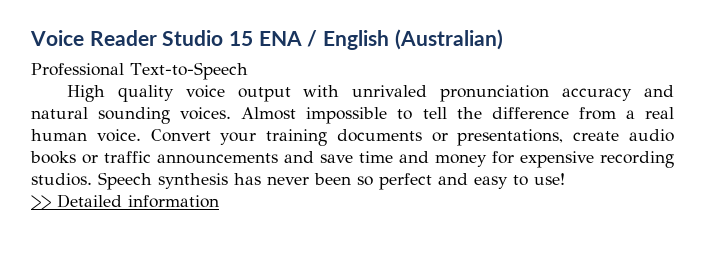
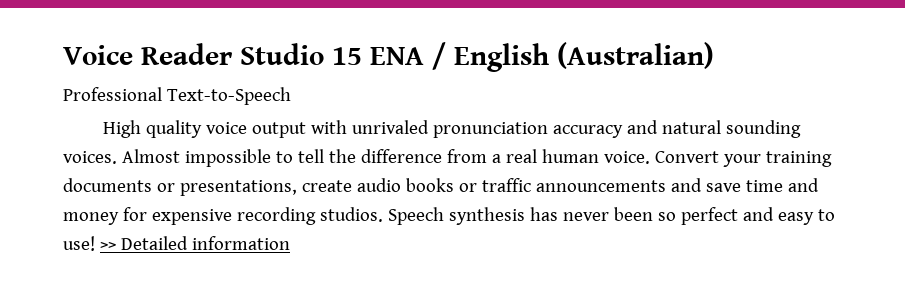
(565, 179) // -> (95, 243) none

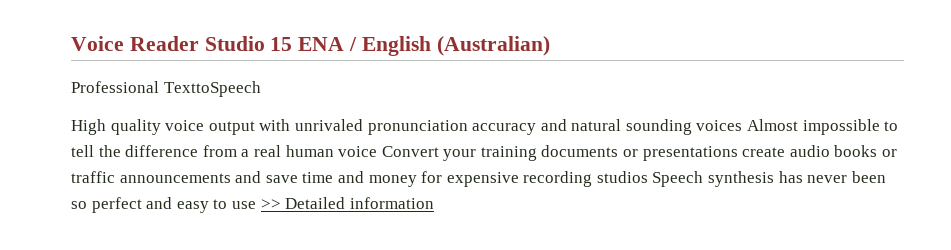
[166,87,291,105] Text-to-Speech -> [163,81,261,97] TexttoSpeech
[63,151,117,164] voices. -> [696,120,743,131] voices
[603,151,650,164] voice. -> [338,146,378,157] voice
[179,180,297,196] presentations, -> [642,146,738,161] presentations
[319,207,383,222] studios. -> [596,171,648,183] studios
[63,236,95,251] use! -> [231,201,256,209] use

